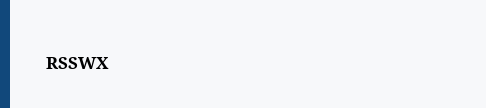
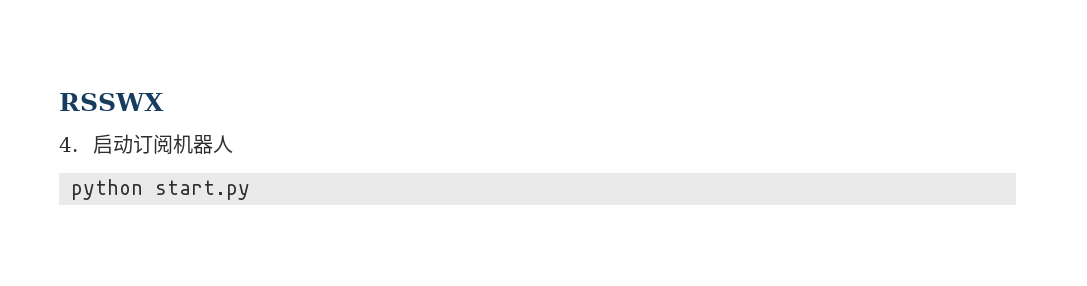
(109, 63) none -> [59,134,234,154] [71,179,250,200] // 4.启动订阅机器人 // python start.py

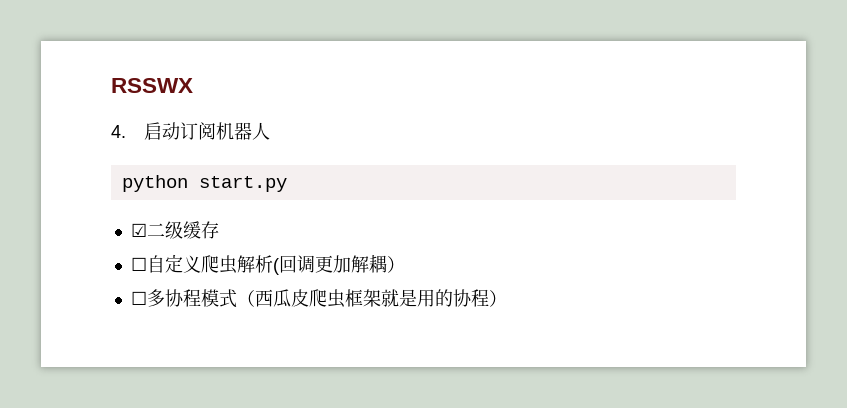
(250, 190) none -> [130,221,219,239] [130,254,405,275] [130,289,507,308] // ☑二级缓存 // ☐自定义爬虫解析(回调更加解耦） // ☐多协程模式（西瓜皮爬虫框架就是用的协程）

